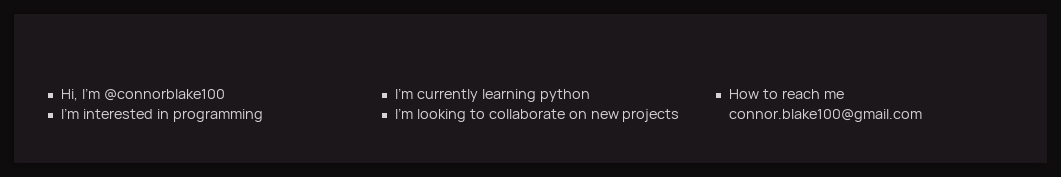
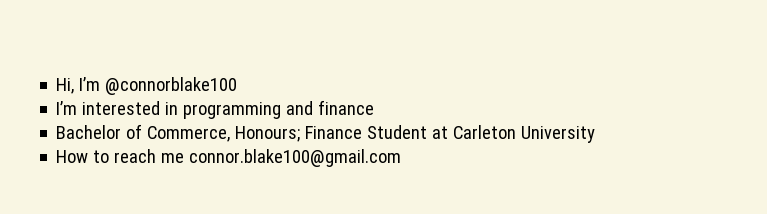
[394,88,590,102] [394,108,680,122] // I’m currently learning python // I’m looking to collaborate on new projects -> [286,100,375,115] [56,124,596,143] and finance // Bachelor of Commerce, Honours; Finance Student at Carleton University

